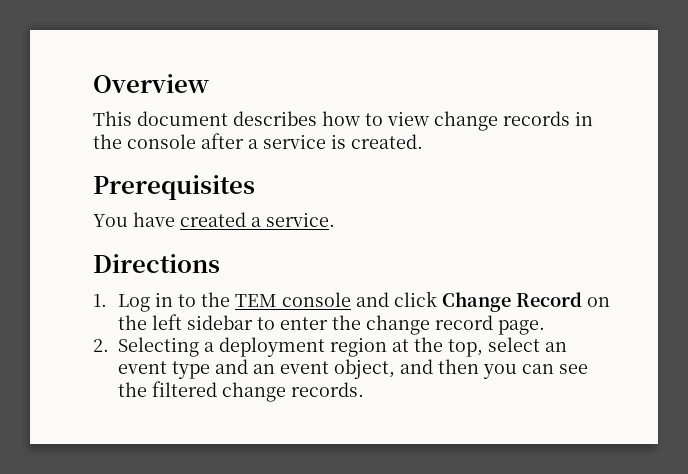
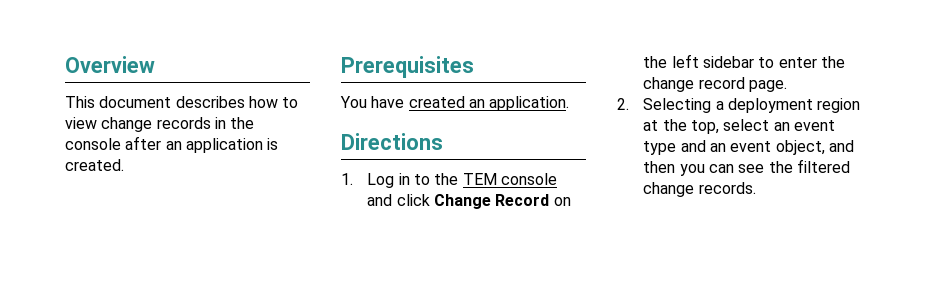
[248,134,326,149] a service -> [165,138,263,153] an application
[251,212,335,227] a service. -> [468,96,570,111] an application.

